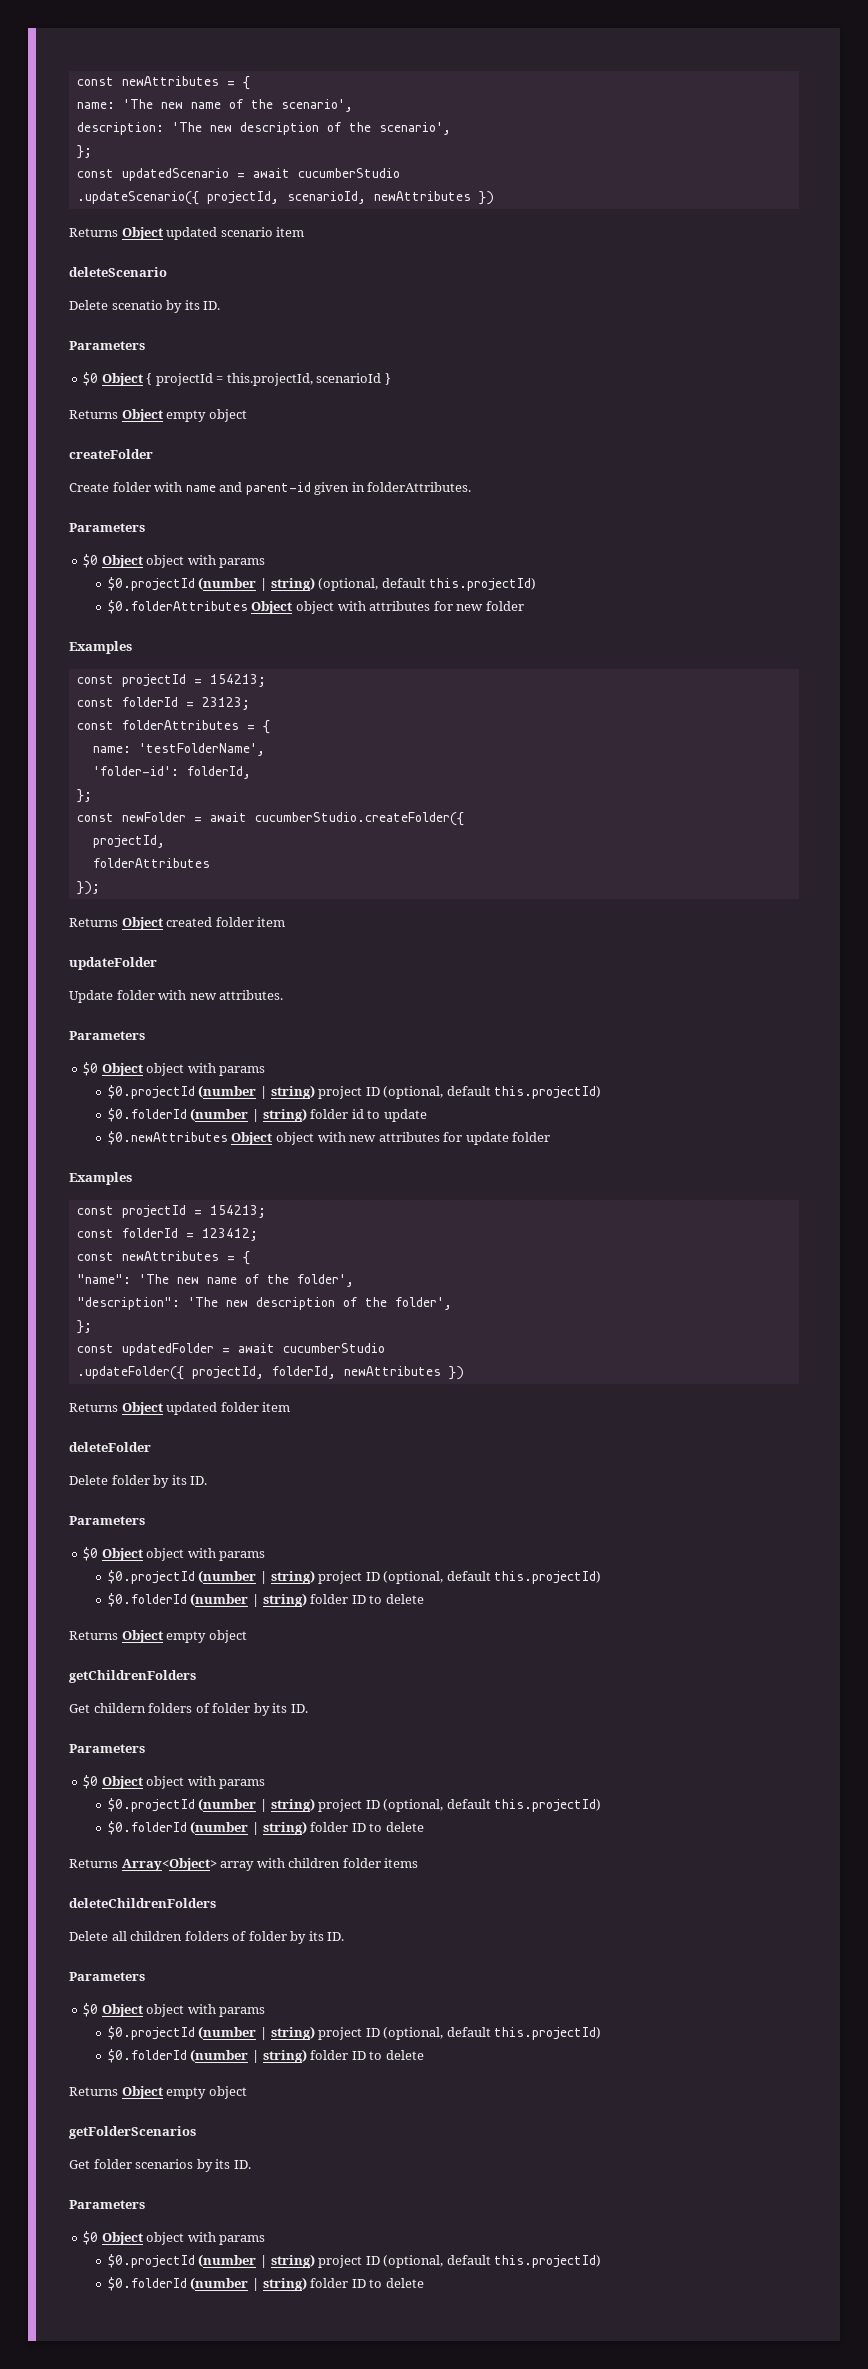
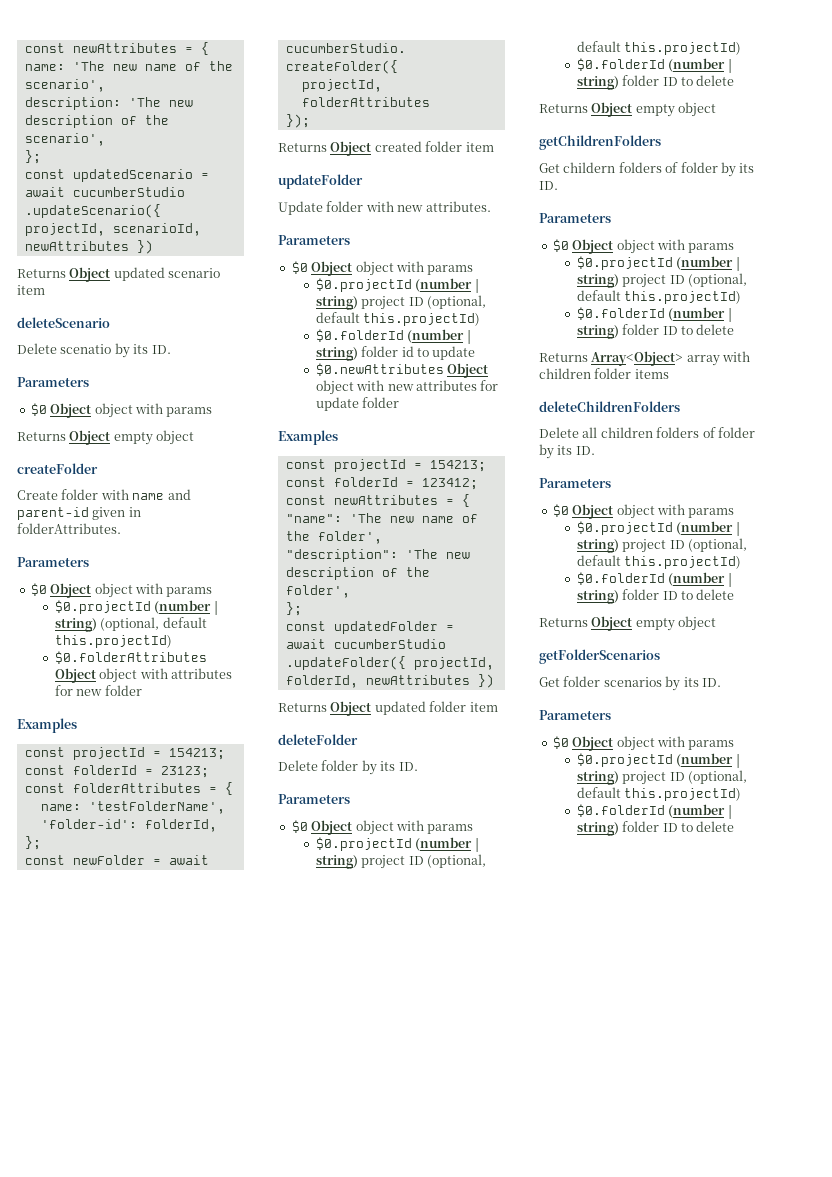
[146,373,391,386] { projectId = this.projectId, scenarioId } -> [94,403,213,418] object with params

